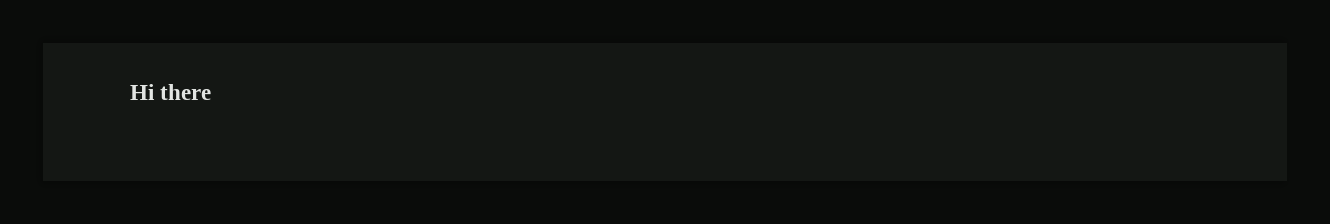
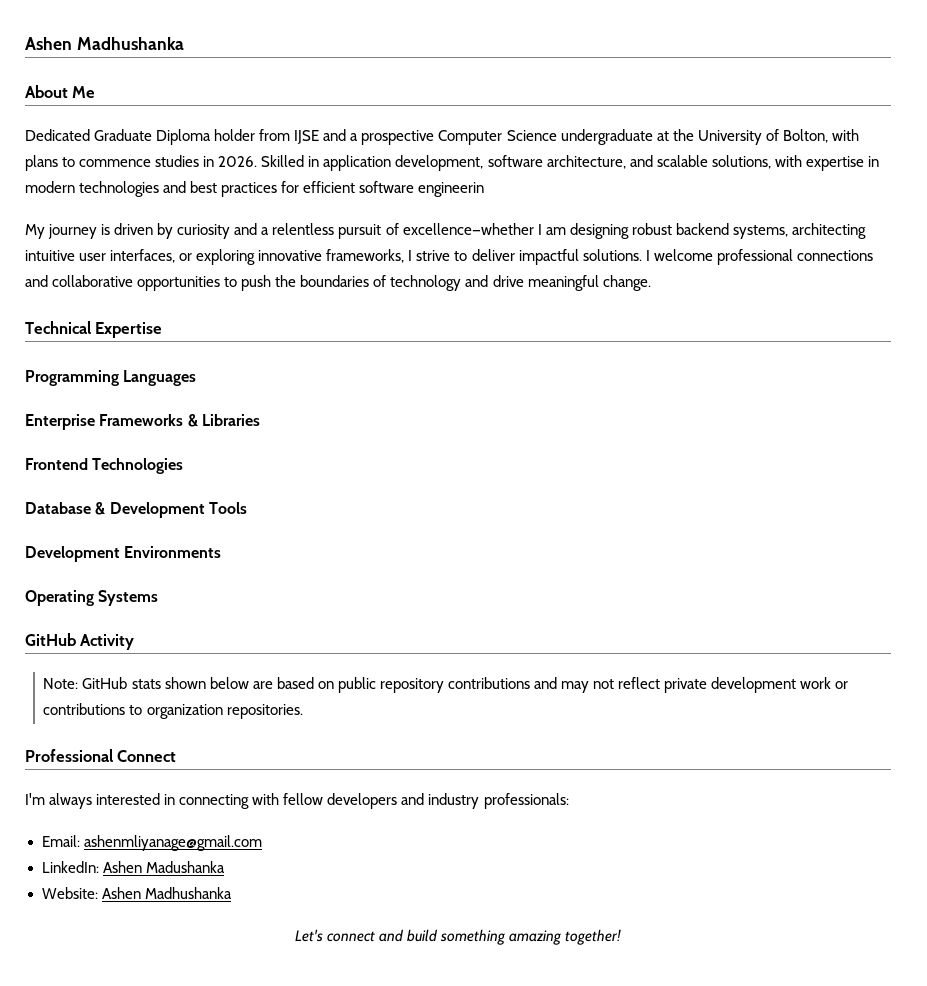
[130,84,212,100] Hi there -> [25,37,184,50] [25,85,96,98] [25,129,859,145] [25,155,879,171] [25,181,485,197] [25,223,866,239] [25,249,873,265] [25,275,651,291] [25,321,163,338] [25,370,197,386] [25,414,260,430] [25,458,184,474] [25,502,247,518] [25,546,222,562] [25,590,159,606] [25,633,135,650] [43,677,849,693] [43,703,303,719] [25,749,177,762] [25,793,569,809] [41,835,262,851] [41,861,225,873] [41,887,232,899] [294,929,622,945] Ashen Madhushanka // About Me // Dedicated Graduate Diploma holder from IJSE and a prospective Computer Science undergraduate at the University of Bolton, with plans to commence studies in 2026. Skilled in application development, software architecture, and scalable solutions, with expertise in modern technologies and best practices for efficient software engineerin // My journey is driven by curiosity and a relentless pursuit of excellence—whether I am designing robust backend systems, architecting intuitive user interfaces, or exploring innovative frameworks, I strive to deliver impactful solutions. I welcome professional connections and collaborative opportunities to push the boundaries of technology and drive meaningful change. // Technical Expertise // Programming Languages // Enterprise Frameworks & Libraries // Frontend Technologies // Database & Development Tools // Development Environments // Operating Systems // GitHub Activity // Note: GitHub stats shown below are based on public repository contributions and may not reflect private development work or contributions to organization repositories. // Professional Connect // I'm always interested in connecting with fellow developers and industry professionals: // Email: ashenmliyanage@gmail.com // LinkedIn: Ashen Madushanka // Website: Ashen Madhushanka // Let's connect and build something amazing together!

